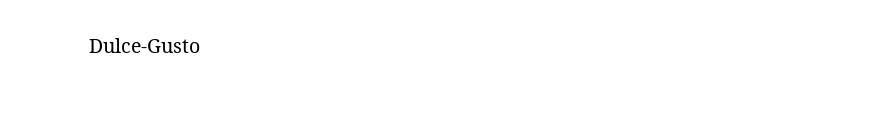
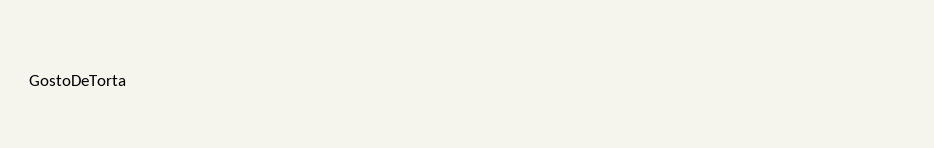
[89,38,200,53] Dulce-Gusto -> [29,75,126,86] GostoDeTorta

